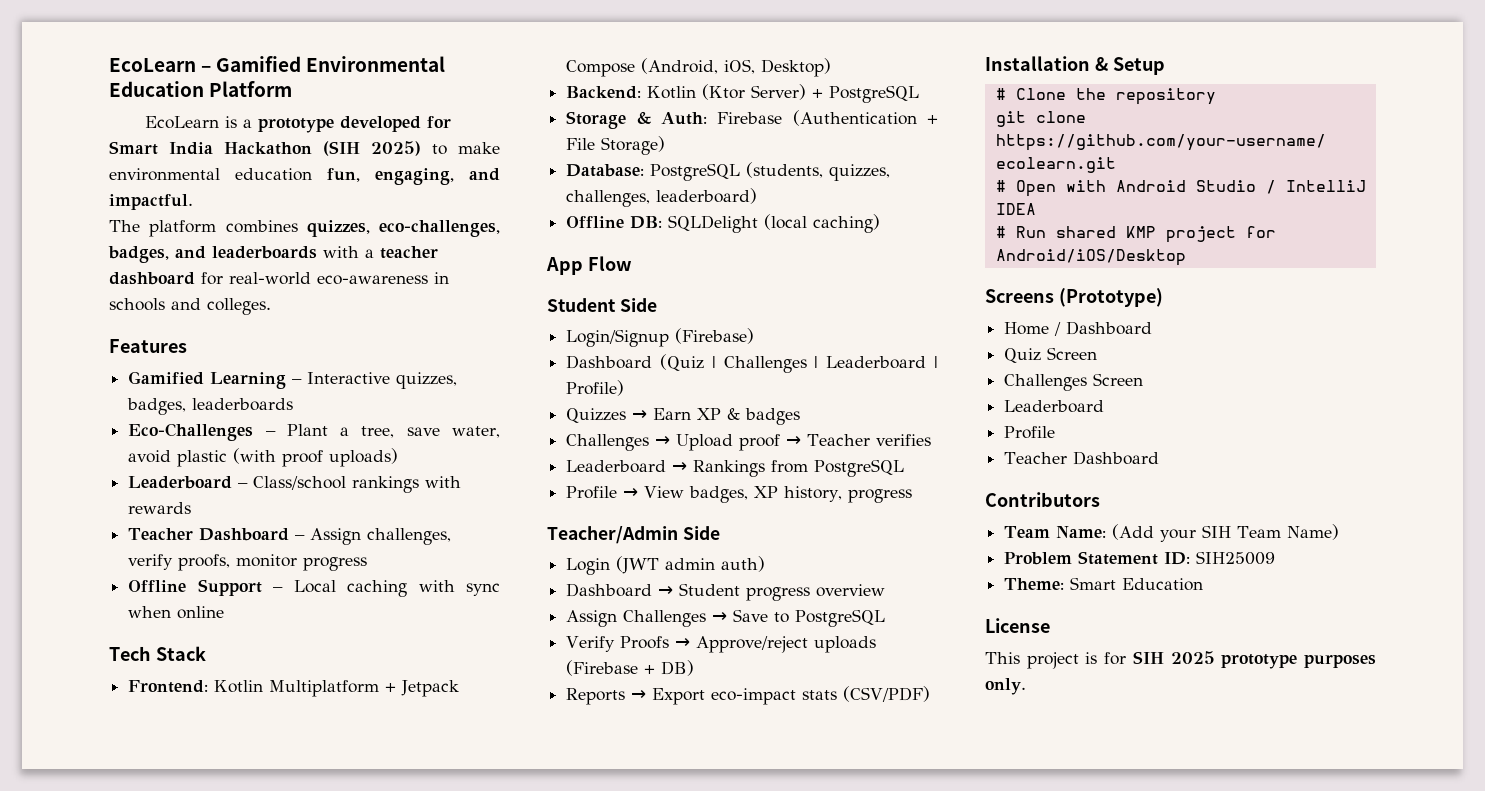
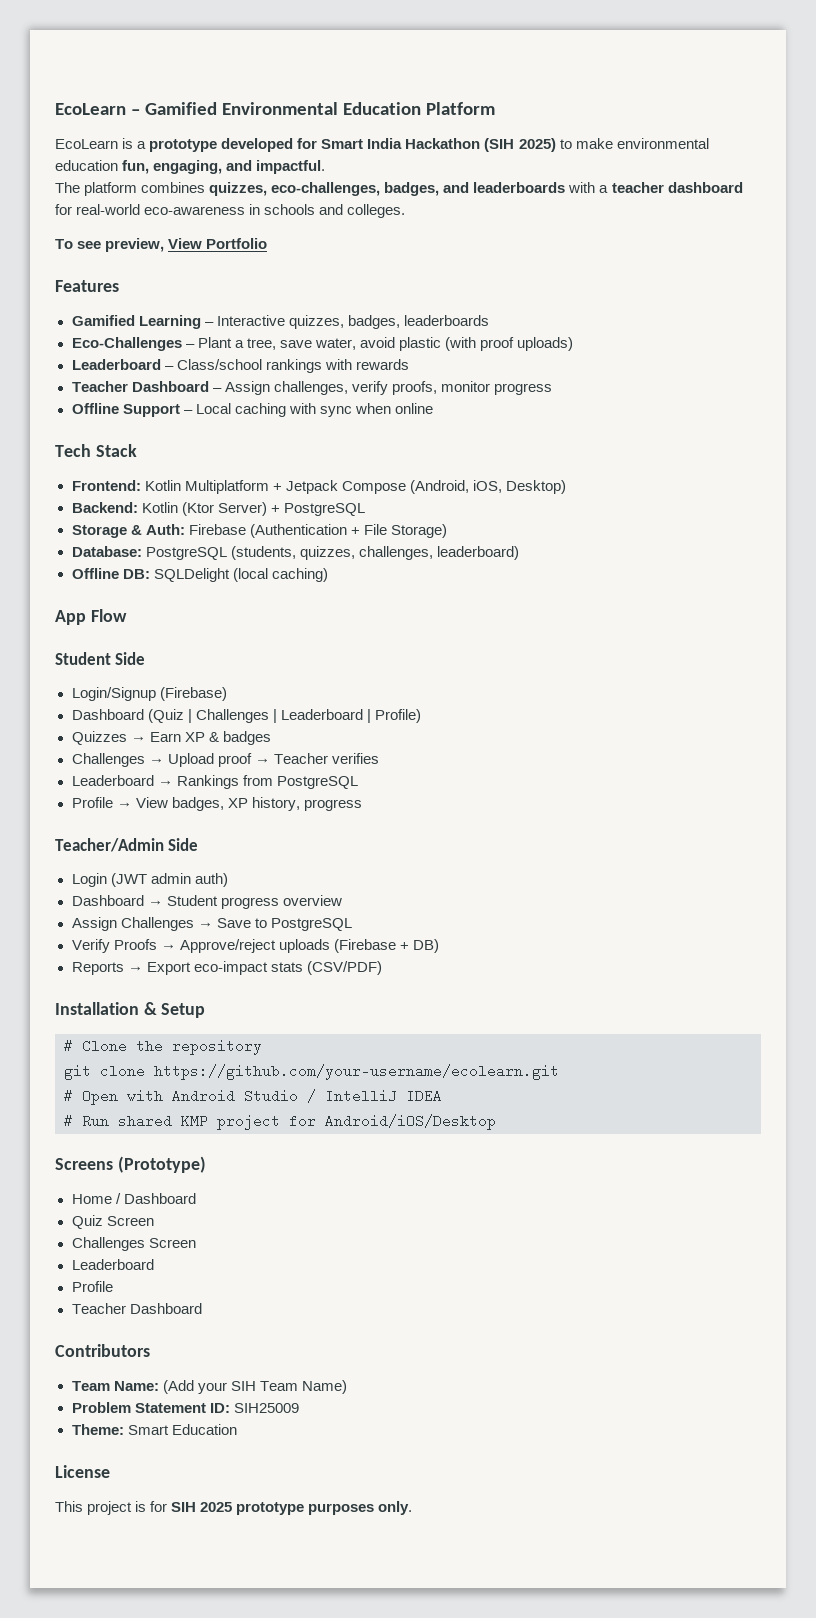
(271, 306) none -> [55,238,268,252] // To see preview, View Portfolio

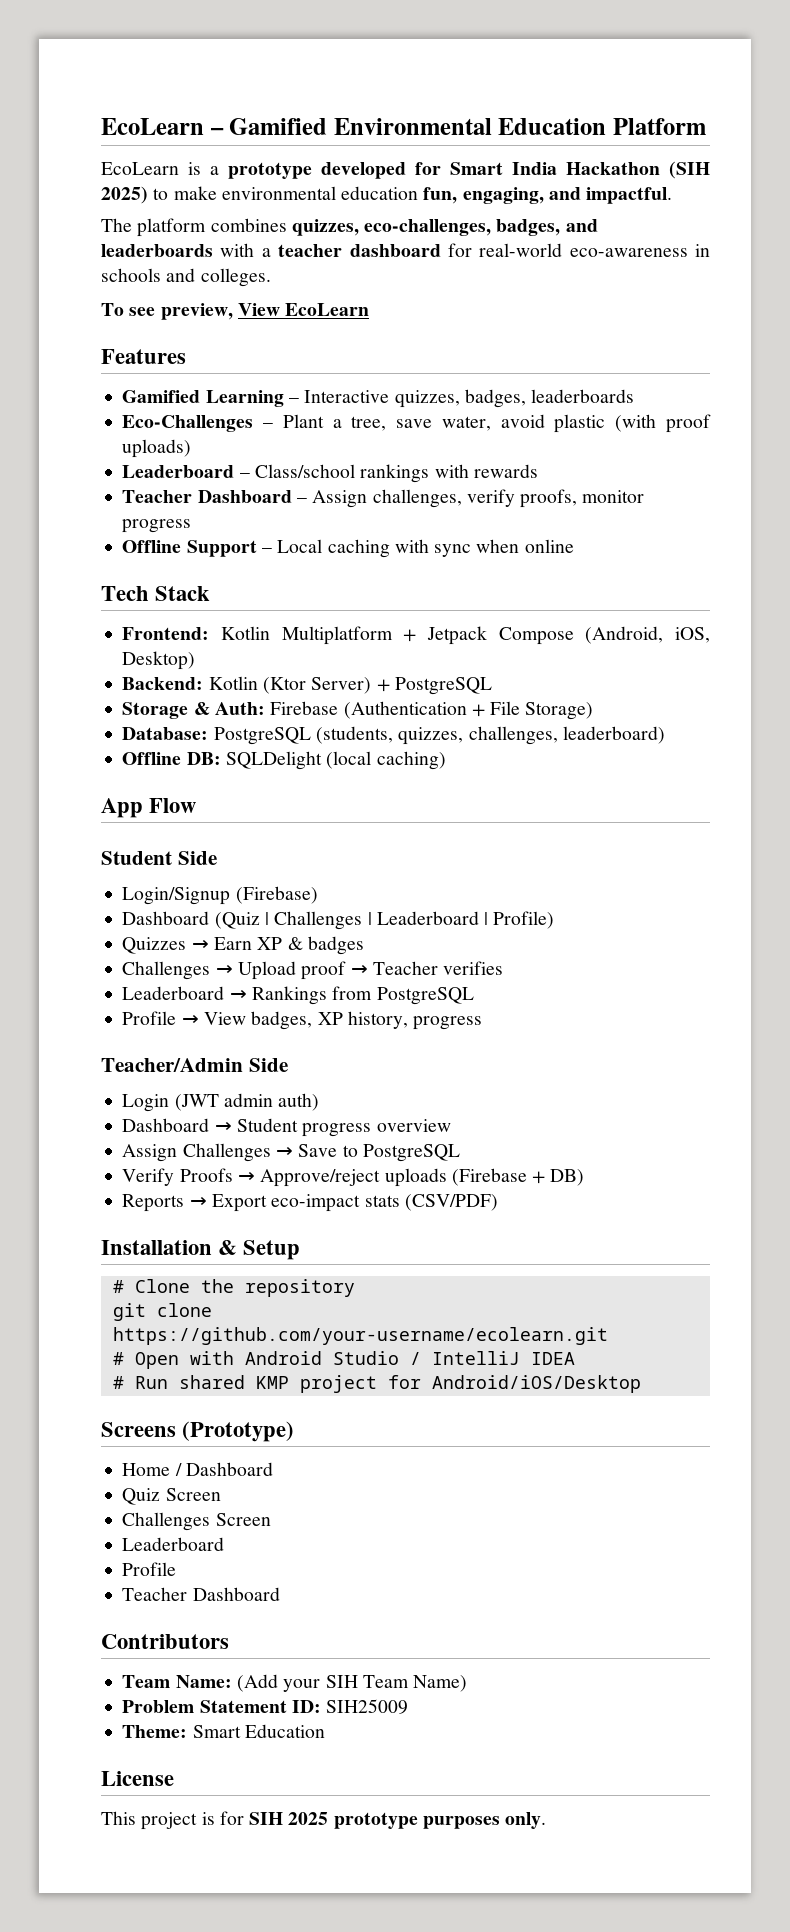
[206,238,268,249] Portfolio -> [285,303,370,316] EcoLearn

